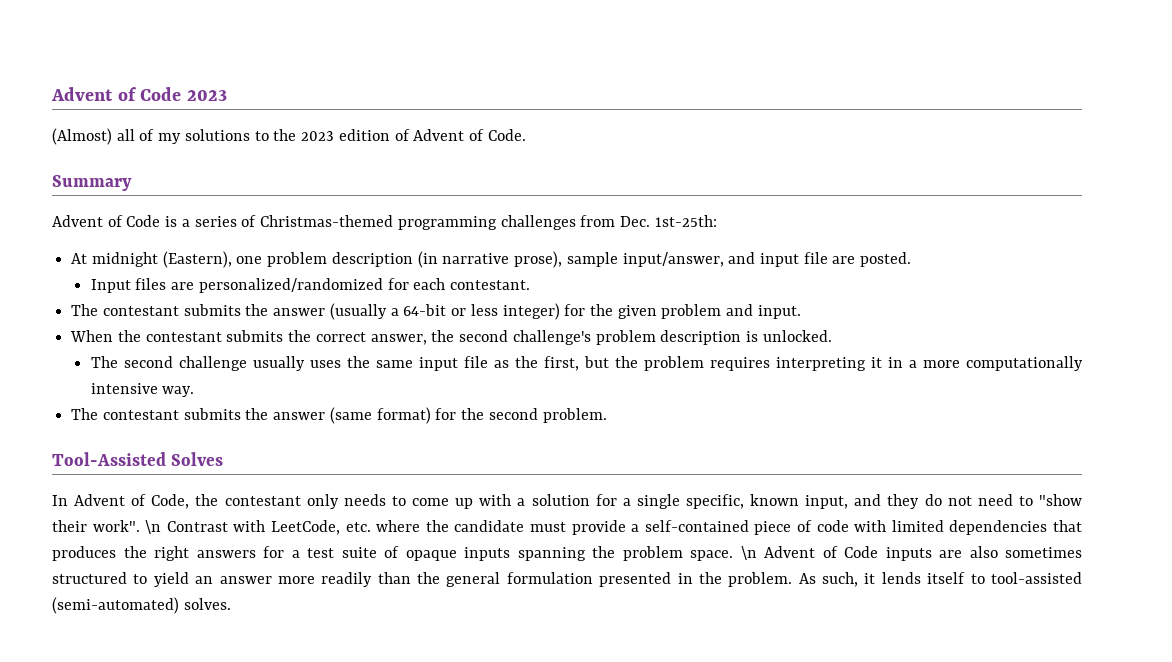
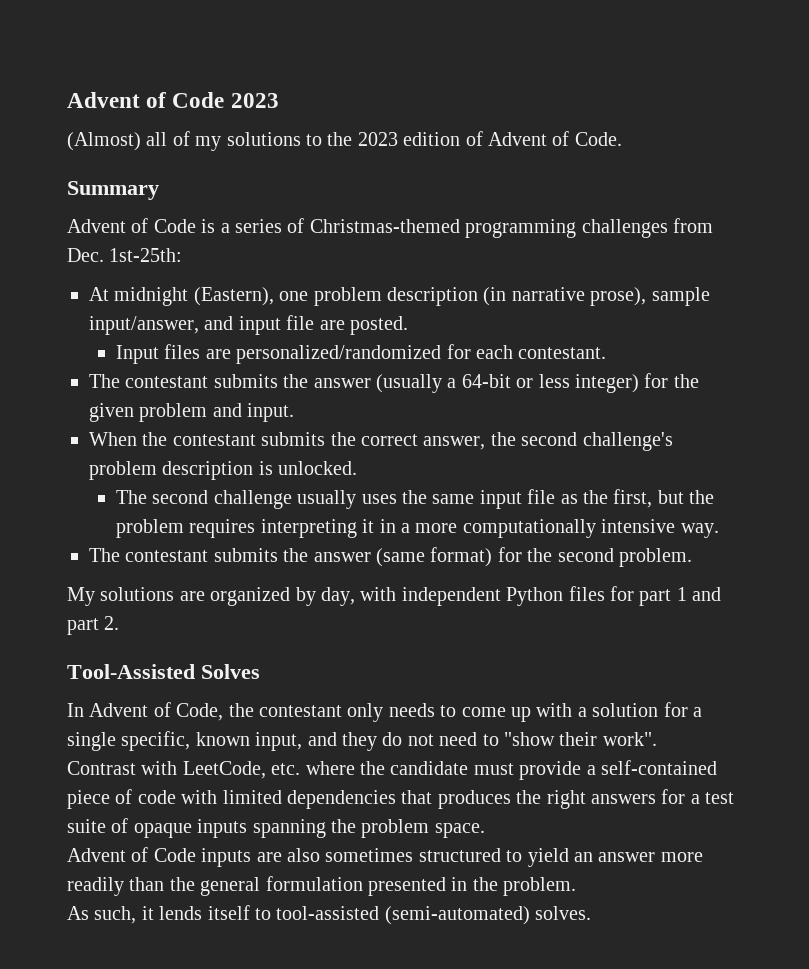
(607, 415) none -> [67,586,722,606] [67,616,120,635] // My solutions are organized by day, with independent Python files for part 1 and part 2.
[145,520,162,534] \n -> (657, 739) //
[740,546,757,560] \n -> (485, 830) //
(793, 579) none -> (577, 886) //

